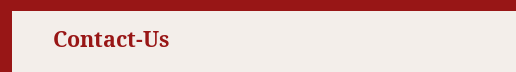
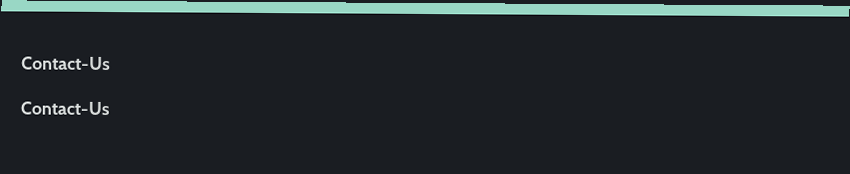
[53,31,169,47] Contact-Us -> [21,56,111,71] [20,101,110,116] Contact-Us // Contact-Us

